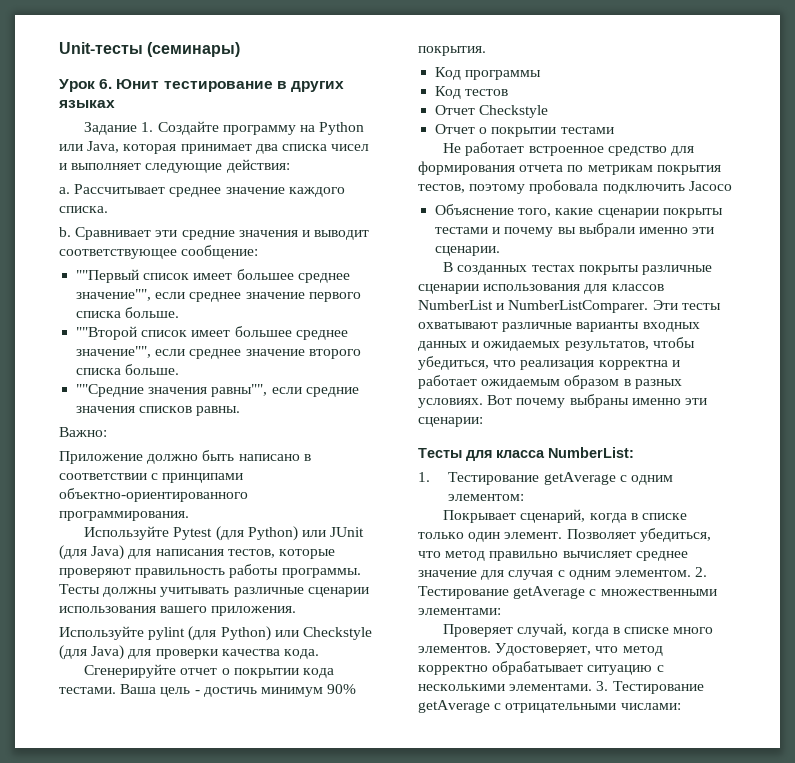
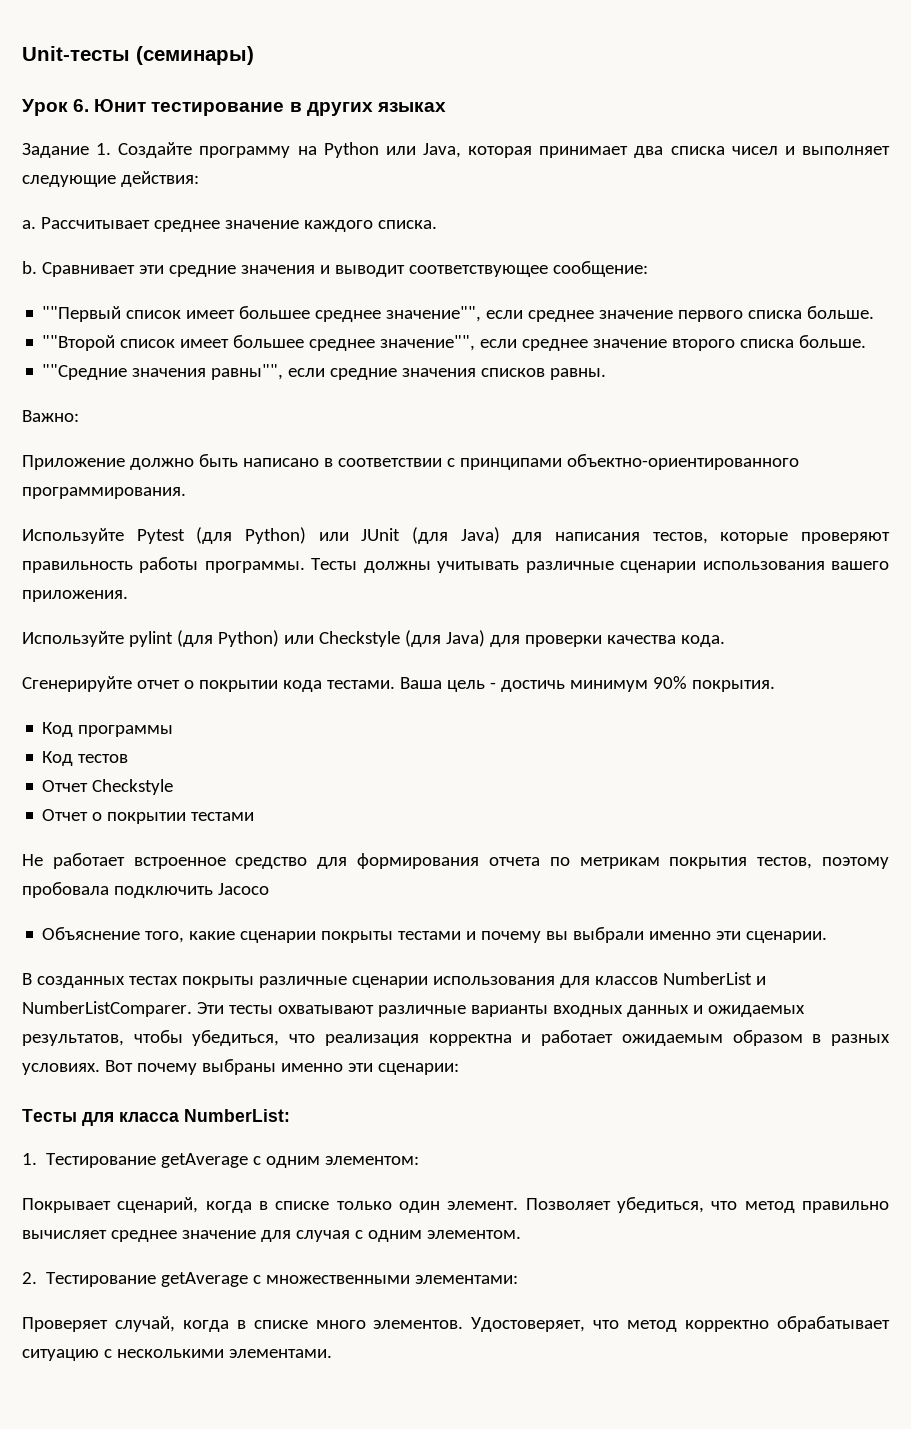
(691, 573) none -> (521, 1234) //
[596,681,704,694] [418,700,681,713] 3. Тестирование getAverage с отрицательными числами: -> (332, 1353) none

